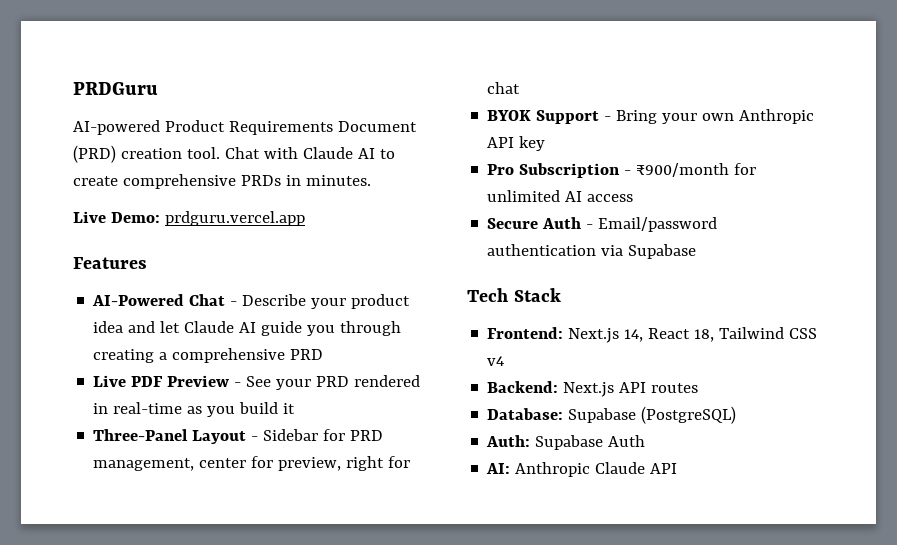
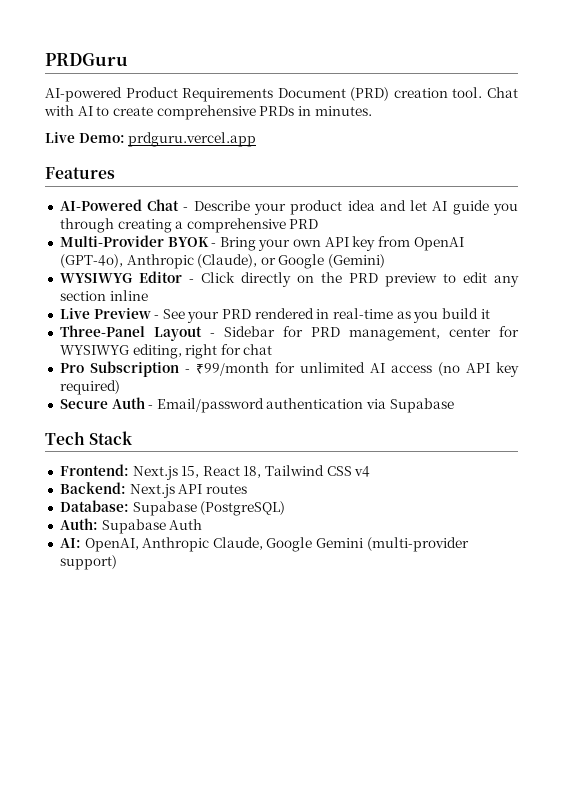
[302,147,353,159] Claude -> (74, 110) none
[184,321,235,333] Claude -> (428, 205) none
[93,375,164,387] // Live PDF -> [59,235,464,251] [59,254,386,269] [59,271,519,287] [59,290,148,301] [59,308,90,319] // Multi-Provider BYOK - Bring your own API key from OpenAI (GPT-4o), Anthropic (Claude), or Google (Gemini) // WYSIWYG Editor - Click directly on the PRD preview to edit any section inline // Live
[278,457,342,471] preview, -> [59,344,182,359] WYSIWYG editing,
[487,109,815,124] [487,136,546,151] // BYOK Support - Bring your own Anthropic API key -> (273, 349) none
[636,163,730,177] ₹900/month -> [195,362,269,376] ₹99/month
(634, 198) none -> [437,362,519,377] [59,380,120,395] (no API key required)
[624,329,644,342] 14, -> [181,466,200,478] 15,
[515,462,678,477] Anthropic Claude API -> [84,537,469,552] [59,555,117,570] OpenAI, Anthropic Claude, Google Gemini (multi-provider support)

